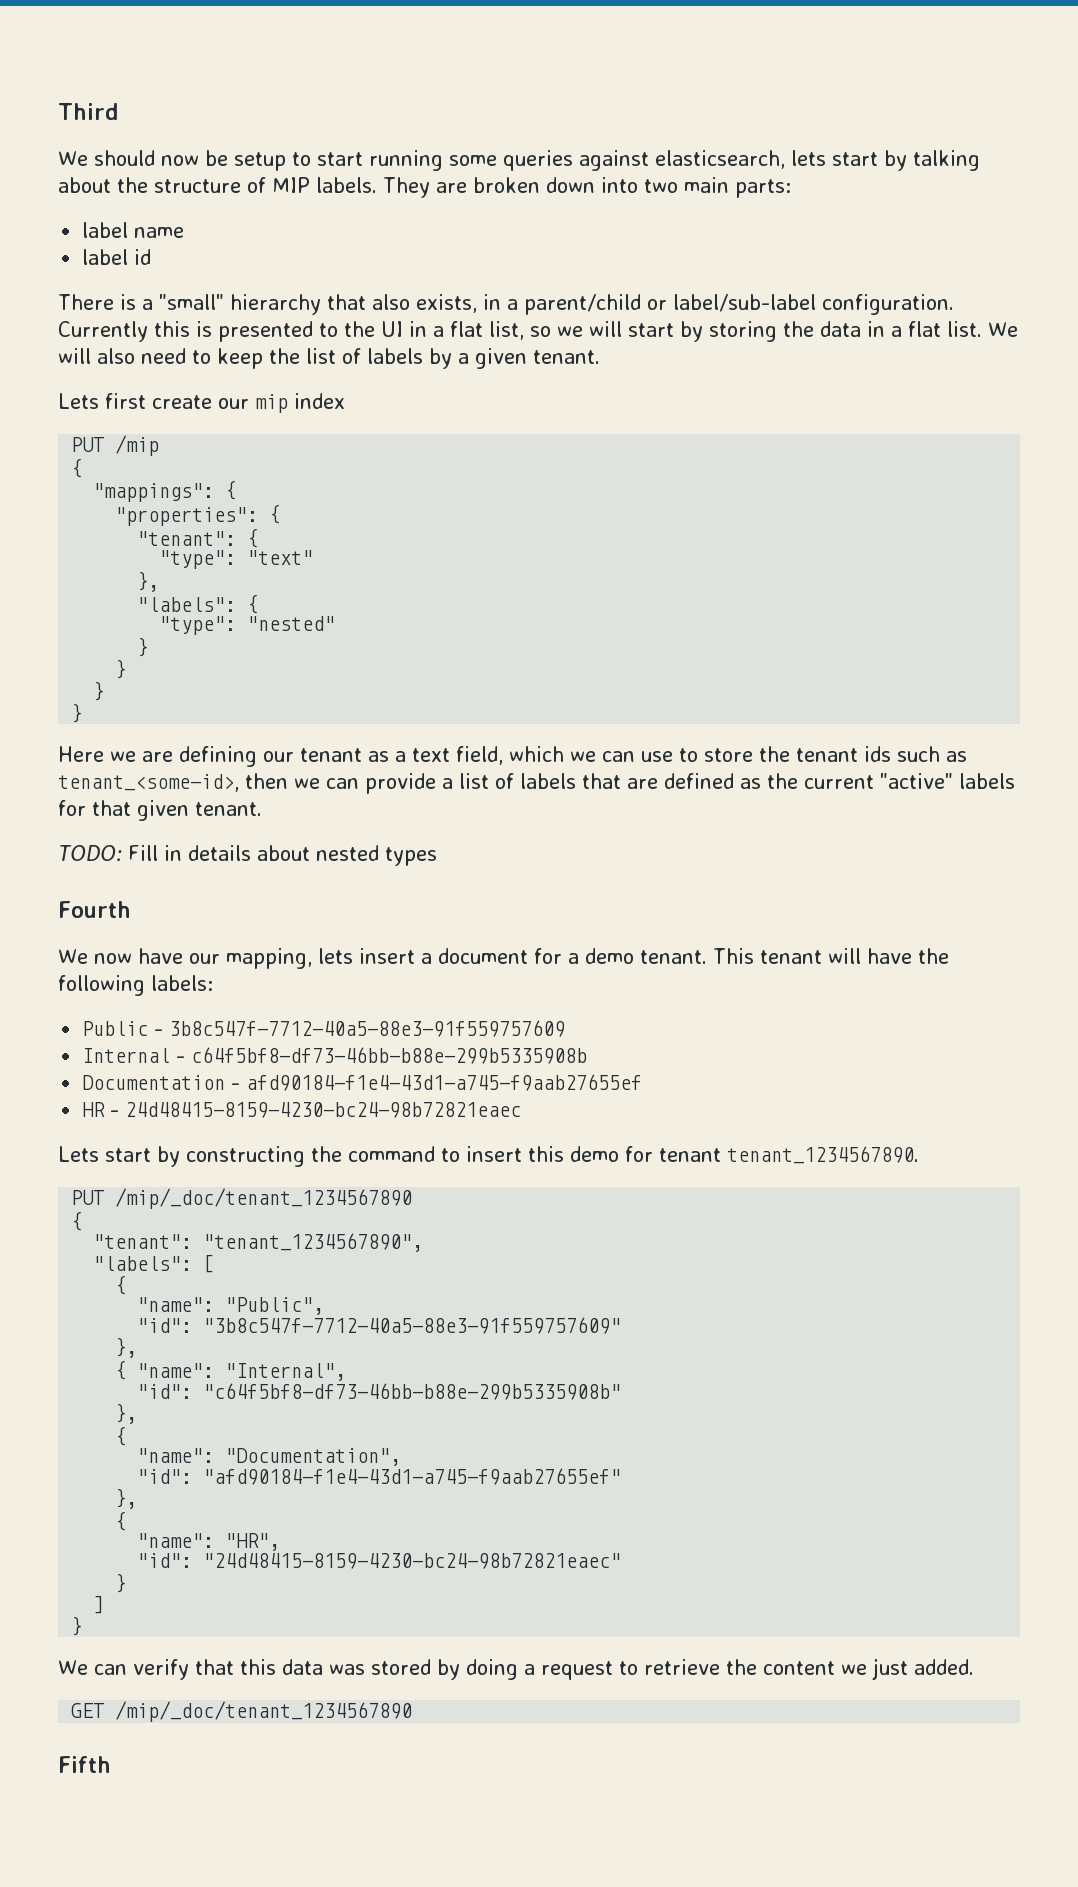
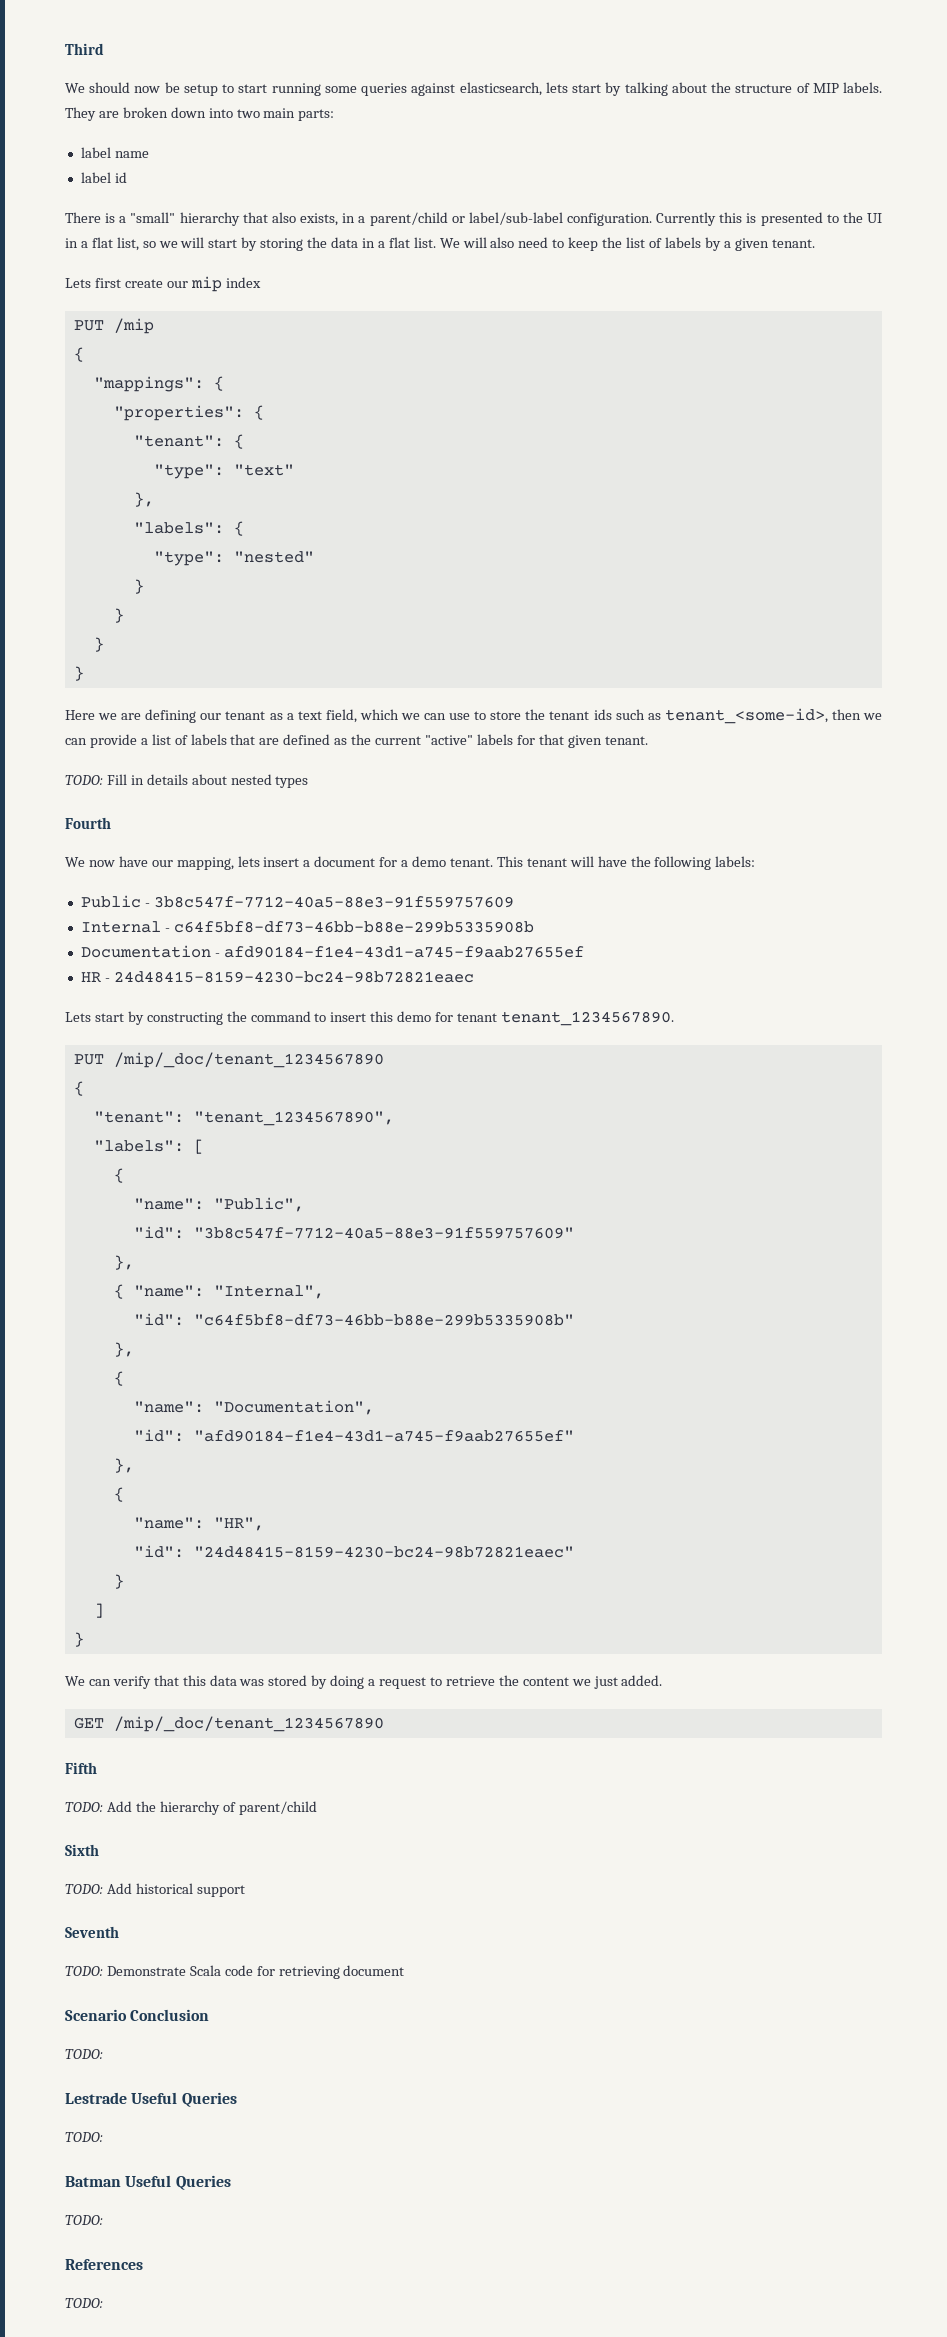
(111, 1764) none -> [65,1801,317,1815] [65,1844,99,1856] [65,1883,245,1897] [65,1926,119,1938] [65,1965,405,1979] [65,2009,210,2021] [65,2049,103,2059] [65,2092,237,2107] [65,2132,103,2142] [65,2175,231,2190] [65,2215,103,2225] [65,2259,143,2270] [65,2298,103,2308] // TODO: Add the hierarchy of parent/child // Sixth // TODO: Add historical support // Seventh // TODO: Demonstrate Scala code for retrieving document // Scenario Conclusion // TODO: // Lestrade Useful Queries // TODO: // Batman Useful Queries // TODO: // References // TODO:

